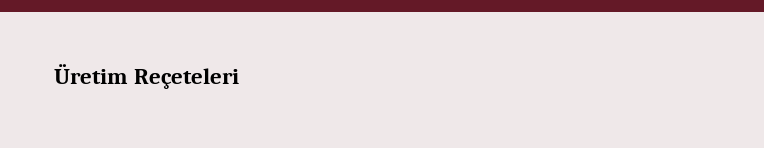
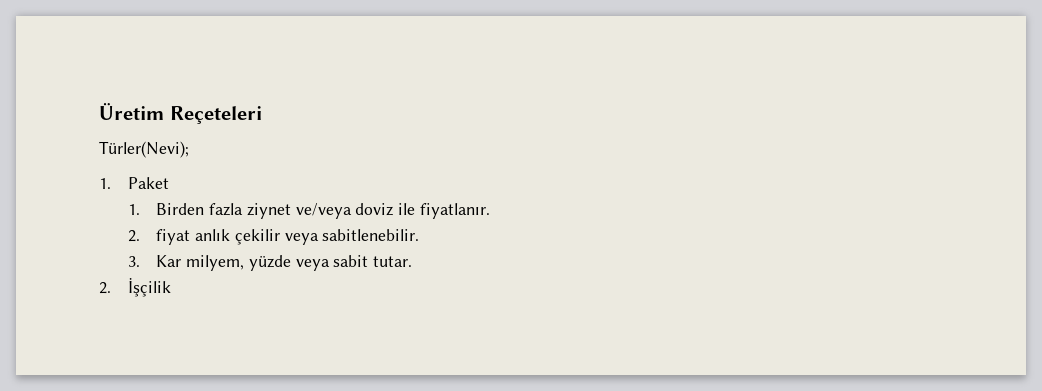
(240, 78) none -> [99,141,189,158] [99,177,169,189] [127,203,490,219] [127,229,420,245] [127,255,413,271] [99,278,171,297] // Türler(Nevi); // 1. Paket // 1. Birden fazla ziynet ve/veya doviz ile fiyatlanır. // 2. fiyat anlık çekilir veya sabitlenebilir. // 3. Kar milyem, yüzde veya sabit tutar. // 2. İşçilik

